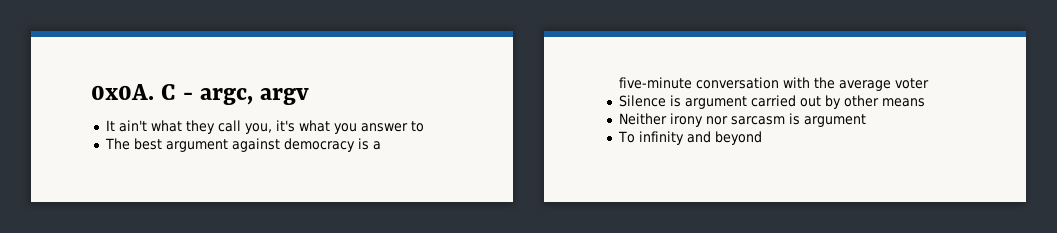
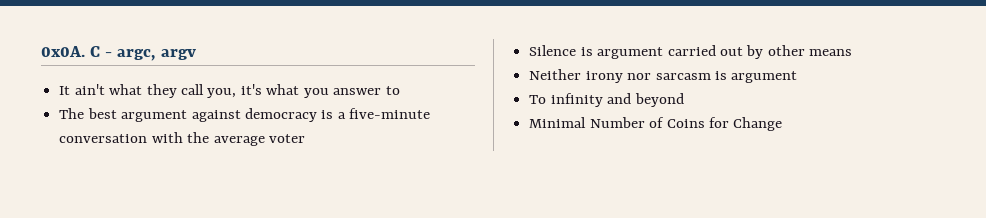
(762, 138) none -> [529,117,783,131] // Minimal Number of Coins for Change

